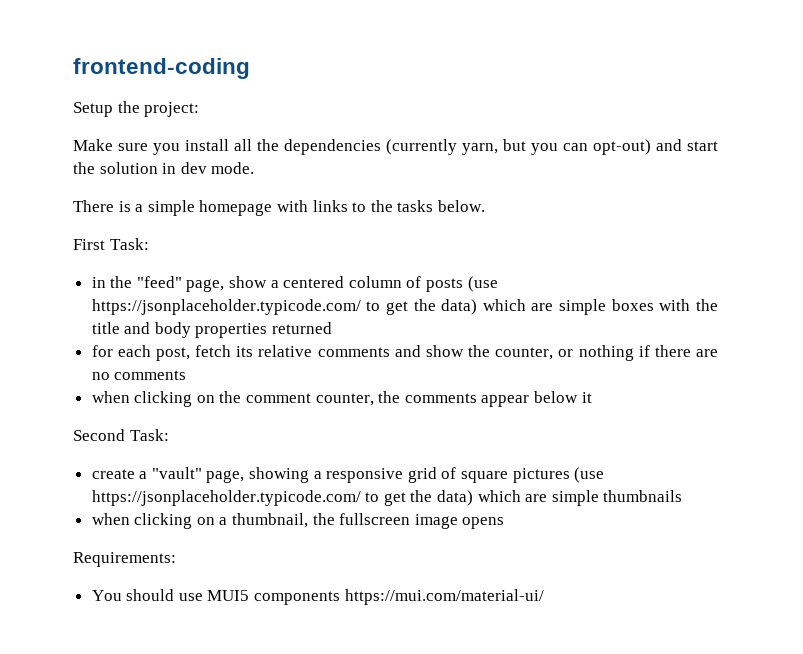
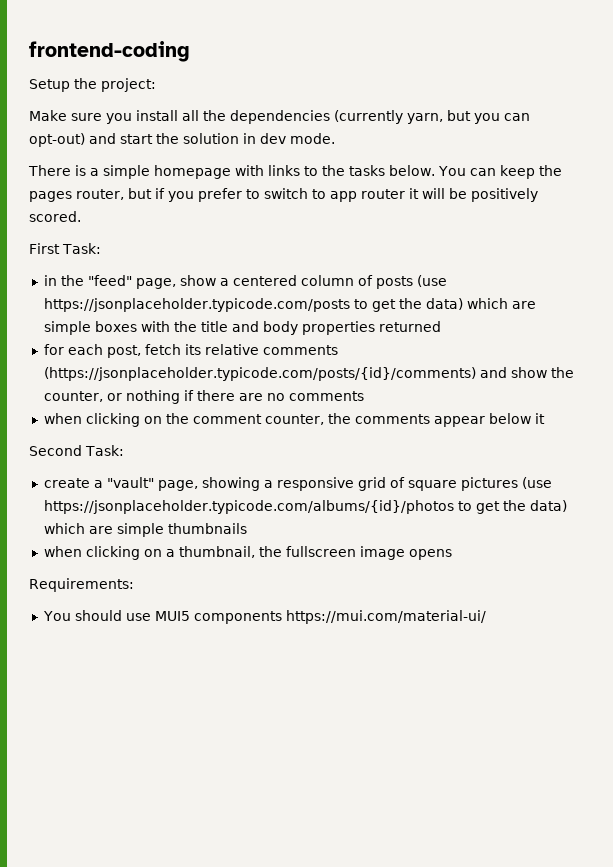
(485, 206) none -> [437,165,562,179] [29,188,538,202] [29,211,81,222] You can keep the pages router, but if you prefer to switch to app router it will be positively scored.
[91,299,361,315] https://jsonplaceholder.typicode.com/ -> [43,298,350,312] https://jsonplaceholder.typicode.com/posts
(390, 352) none -> [43,367,476,381] (https://jsonplaceholder.typicode.com/posts/{id}/comments)
[91,490,361,506] https://jsonplaceholder.typicode.com/ -> [43,500,454,514] https://jsonplaceholder.typicode.com/albums/{id}/photos

